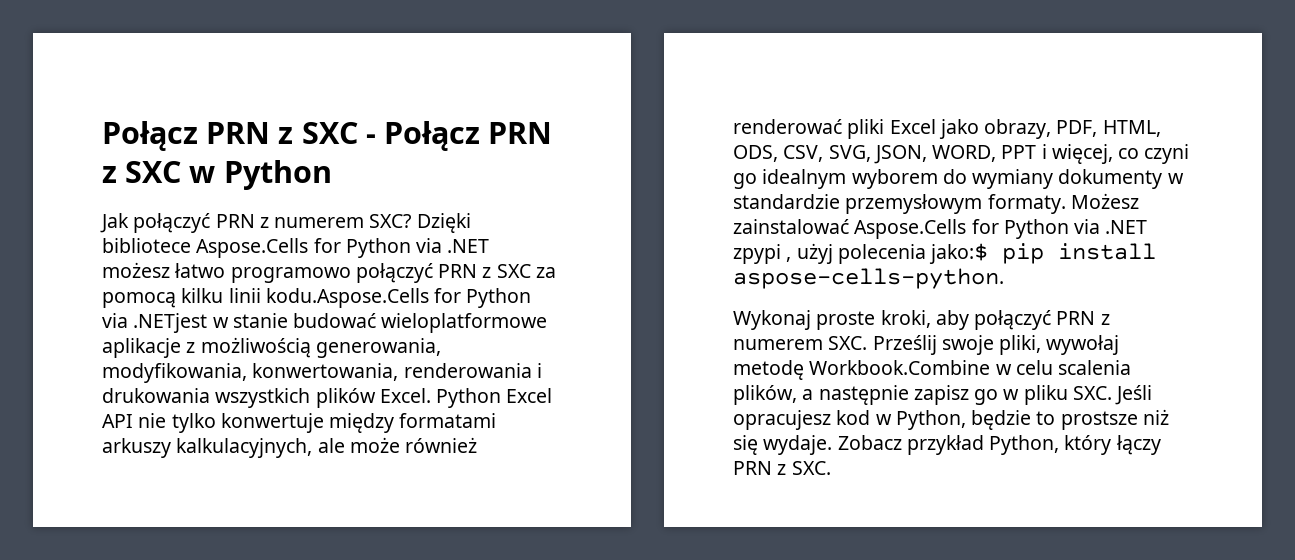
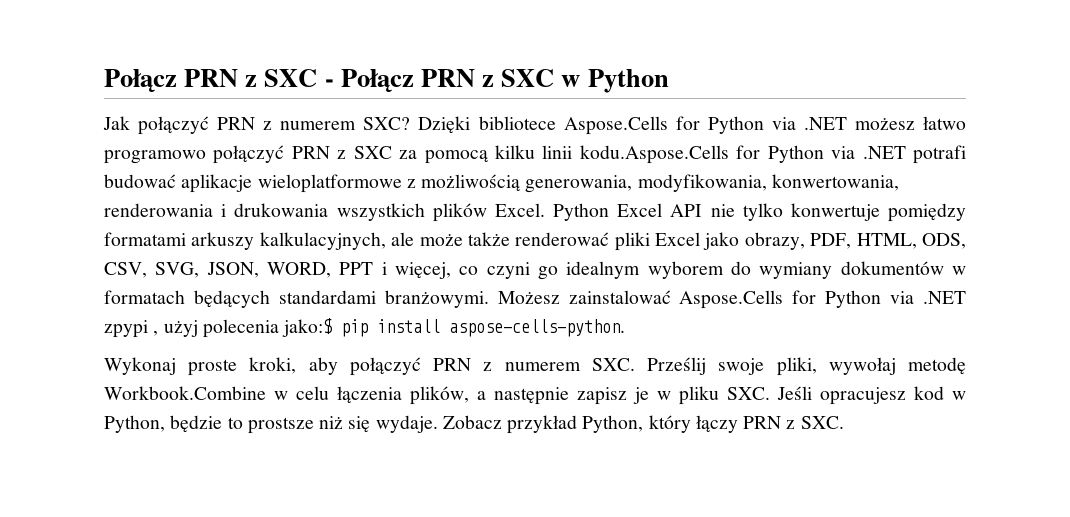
[133,313,548,333] [102,338,181,358] .NETjest w stanie budować wieloplatformowe aplikacje -> [862,145,967,164] [104,174,402,193] .NET potrafi budować aplikacje wieloplatformowe
[329,413,395,433] między -> [887,203,966,222] pomiędzy
[405,437,478,453] również -> [467,232,510,246] także
[1058,169,1184,189] [733,194,1066,214] dokumenty w standardzie przemysłowym formaty. -> [840,261,967,275] [104,290,489,308] dokumentów w formatach będących standardami branżowymi.
[1058,360,1132,375] scalenia -> [337,386,402,403] łączenia
[974,389,999,405] go -> [633,387,649,404] je

